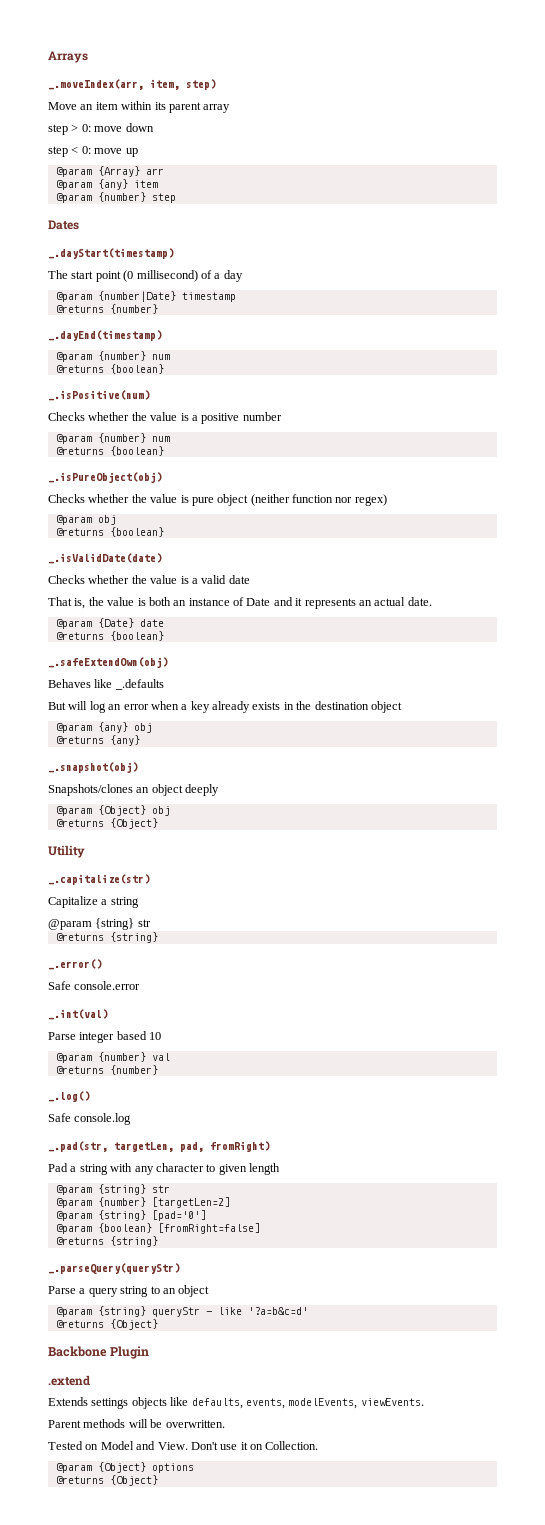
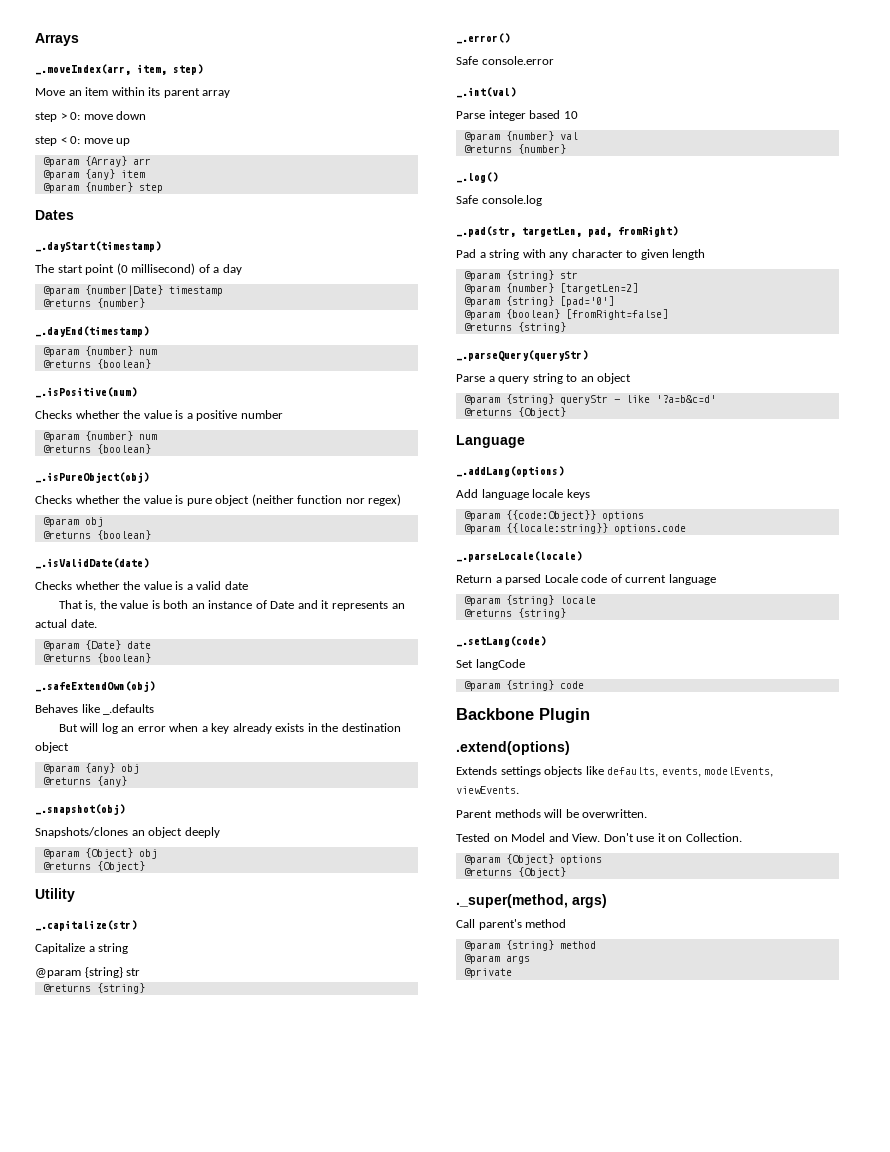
(158, 1324) none -> [456,435,525,448] [456,466,564,477] [456,489,590,500] [463,510,644,521] [463,523,686,534] [456,551,582,562] [456,574,716,585] [463,595,596,606] [463,608,566,619] [456,636,546,647] [456,659,525,670] [463,680,584,691] // Language // _.addLang(options) // Add language locale keys // @param {{code:Object}} options // @param {{locale:string}} options.code // _.parseLocale(locale) // Return a parsed Locale code of current language // @param {string} locale // @returns {string} // _.setLang(code) // Set langCode // @param {string} code
[48,1375,90,1386] .extend -> [456,741,570,755] .extend(options)
(158, 1480) none -> [456,894,607,908] [456,919,567,930] [463,940,596,951] [463,954,530,964] [463,968,512,978] // ._super(method, args) // Call parent's method // @param {string} method // @param args // @private

